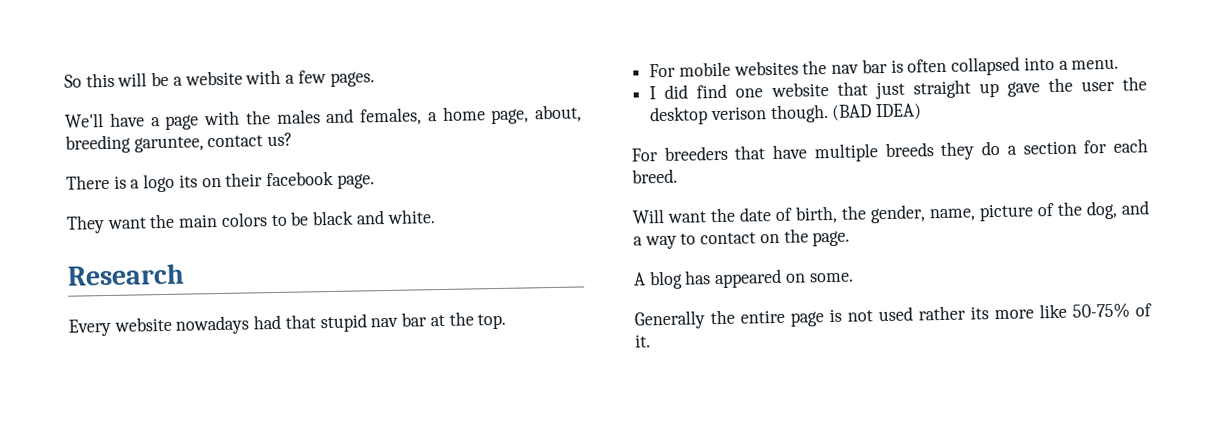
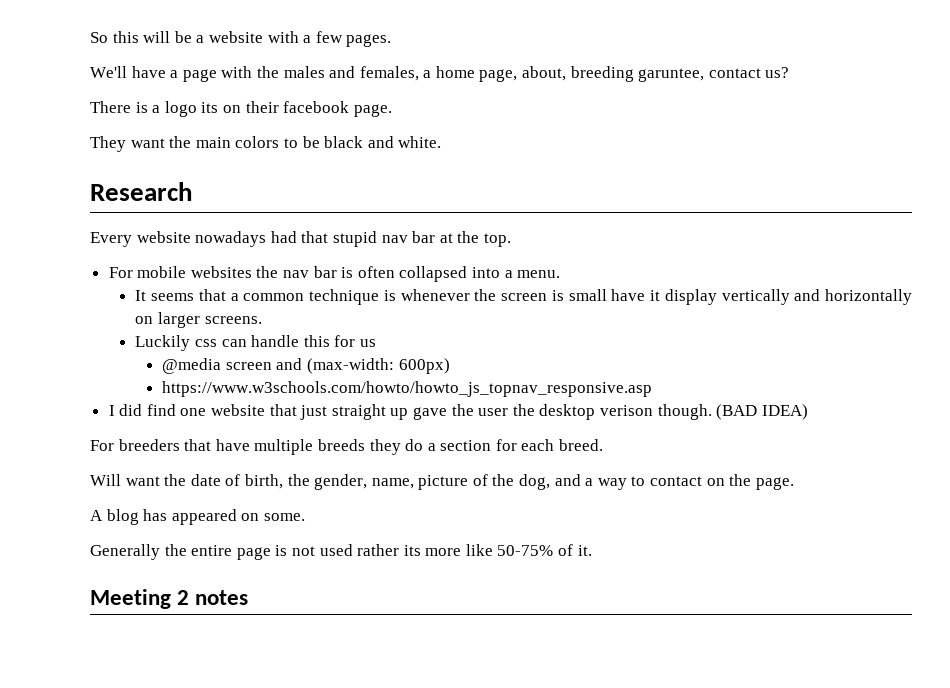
(1120, 64) none -> [135,289,912,305] [135,312,262,328] [135,335,376,351] [162,358,450,374] [162,381,653,397] // It seems that a common technique is whenever the screen is small have it display vertically and horizontally on larger screens. // Luckily css can handle this for us // @media screen and (max-width: 600px) // https://www.w3schools.com/howto/howto_js_topnav_responsive.asp
(651, 341) none -> [90,589,249,609] // Meeting 2 notes

